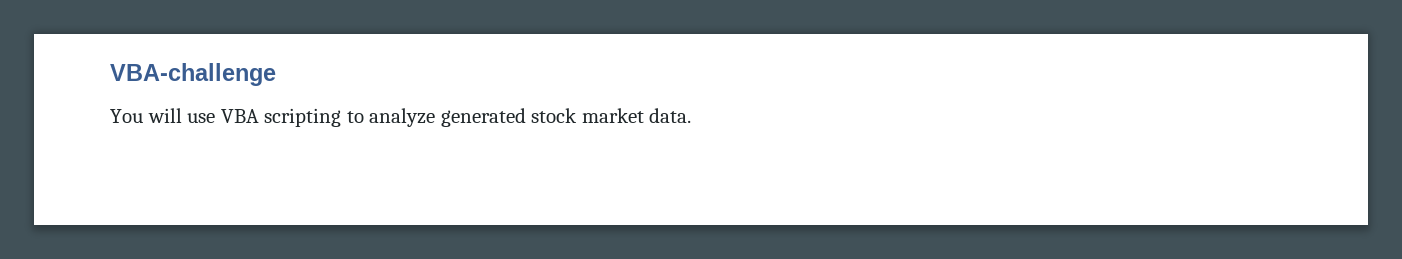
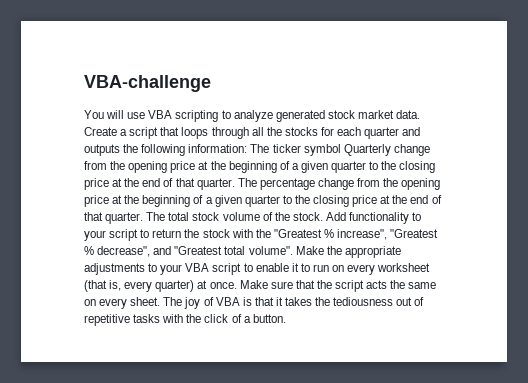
(692, 115) none -> [84,127,421,139] [84,144,430,156] [84,161,436,173] [84,178,441,190] [84,195,442,207] [84,212,422,224] [84,229,439,241] [84,246,401,258] [84,263,431,275] [84,280,437,292] [84,297,425,309] [84,314,286,326] Create a script that loops through all the stocks for each quarter and outputs the following information: The ticker symbol Quarterly change from the opening price at the beginning of a given quarter to the closing price at the end of that quarter. The percentage change from the opening price at the beginning of a given quarter to the closing price at the end of that quarter. The total stock volume of the stock. Add functionality to your script to return the stock with the "Greatest % increase", "Greatest % decrease", and "Greatest total volume". Make the appropriate adjustments to your VBA script to enable it to run on every worksheet (that is, every quarter) at once. Make sure that the script acts the same on every sheet. The joy of VBA is that it takes the tediousness out of repetitive tasks with the click of a button.

